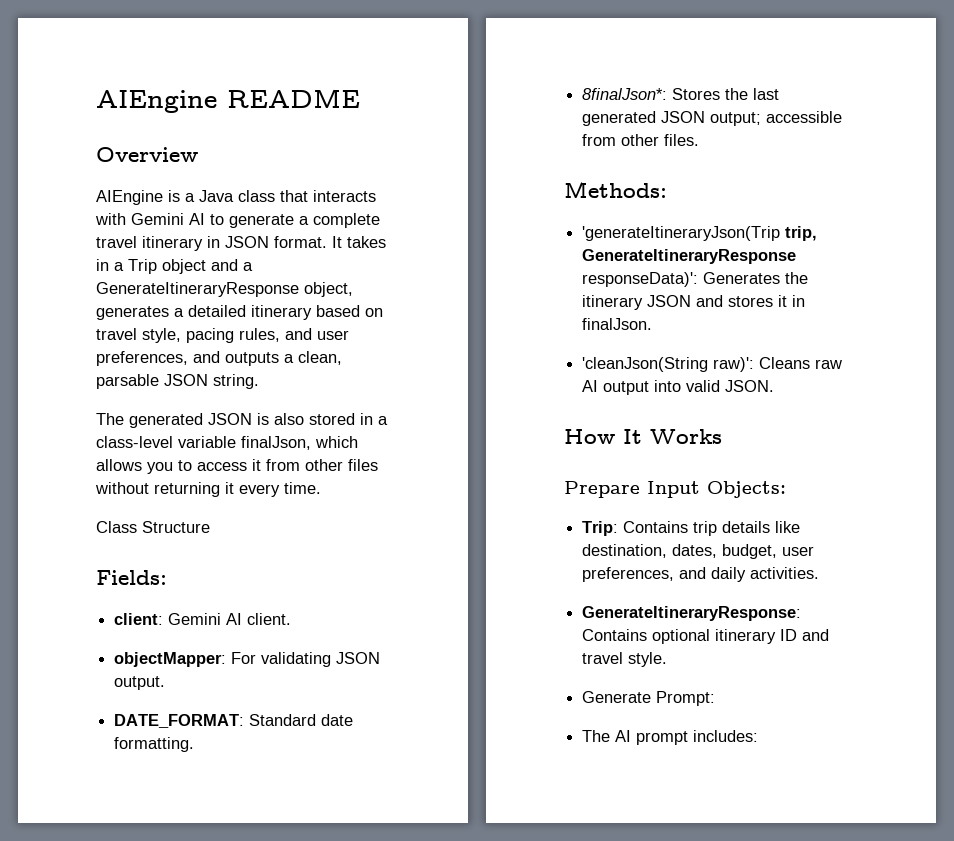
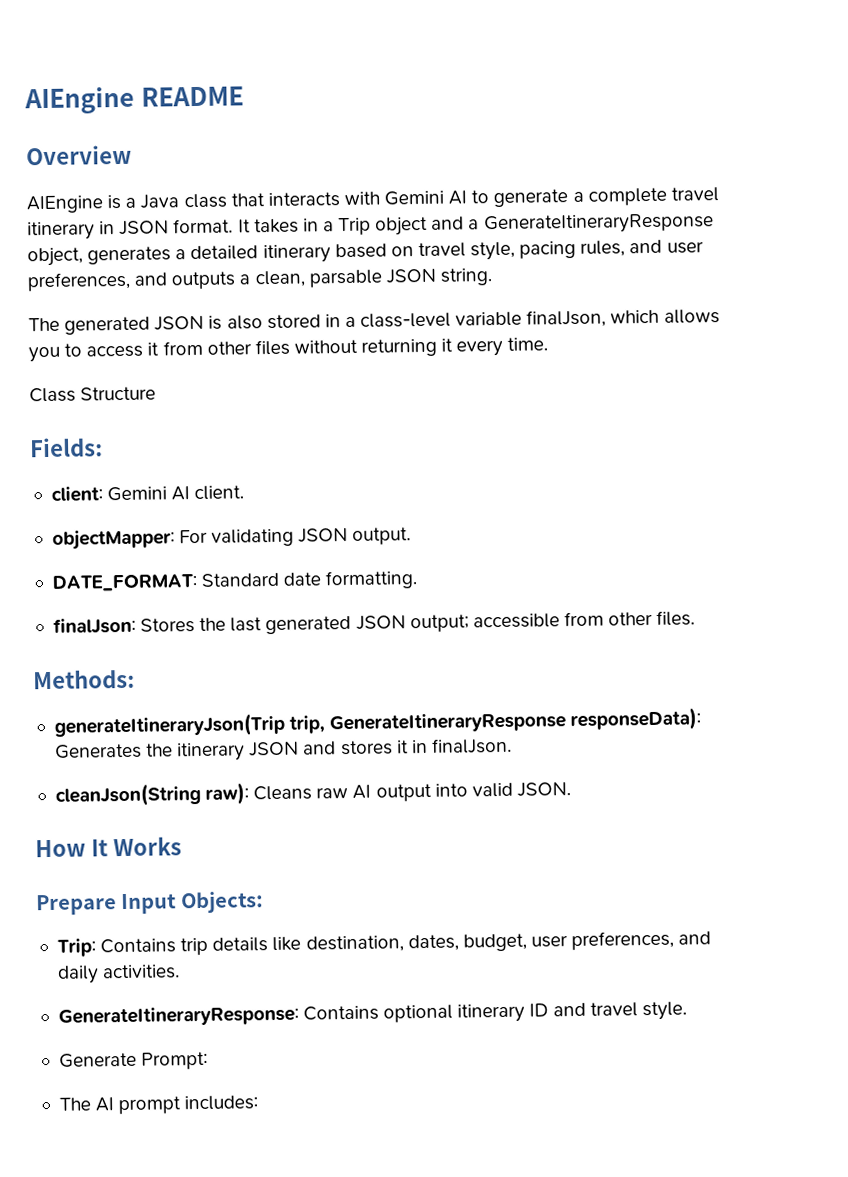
[582,88,668,100] 8finalJson*: -> [52,617,136,635] finalJson:
[582,226,781,241] 'generateItineraryJson(Trip -> [53,712,285,738] generateItineraryJson(Trip
[582,272,699,287] responseData)': -> [570,707,702,732] responseData):
[582,357,755,372] 'cleanJson(String raw)': -> [54,782,250,807] cleanJson(String raw):

